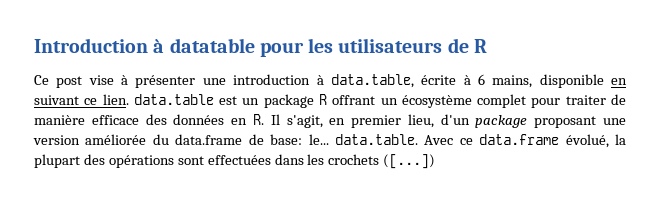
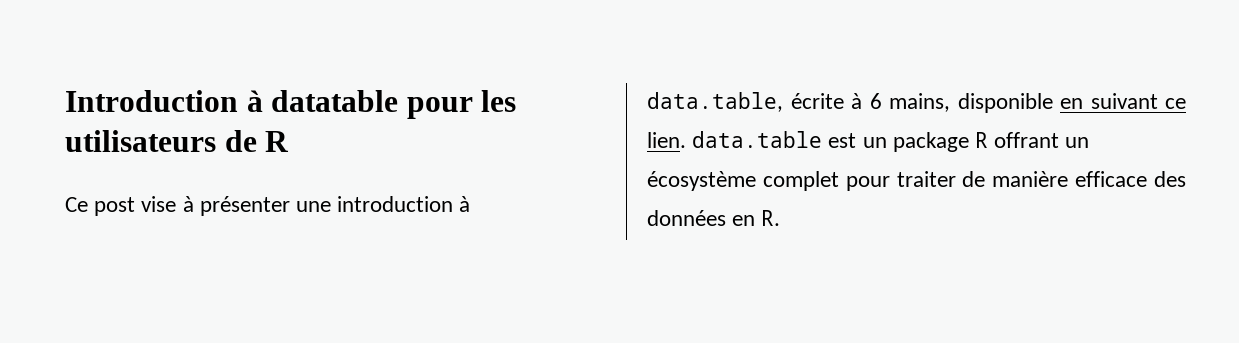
[270,114,626,128] [33,134,626,148] [34,154,436,169] Il s'agit, en premier lieu, d'un package proposant une version améliorée du data.frame de base: le... data.table. Avec ce data.frame évolué, la plupart des opérations sont effectuées dans les crochets ([...]) -> (781, 218) none

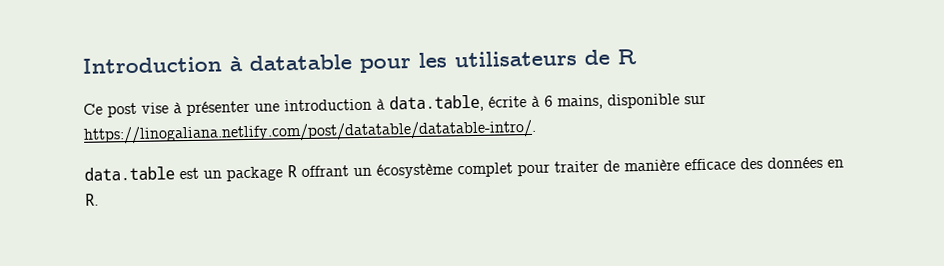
[1060,93,1186,109] [647,132,686,148] en suivant ce lien. -> [684,94,706,105] [83,119,537,145] sur https://linogaliana.netlify.com/post/datatable/datatable-intro/. //

